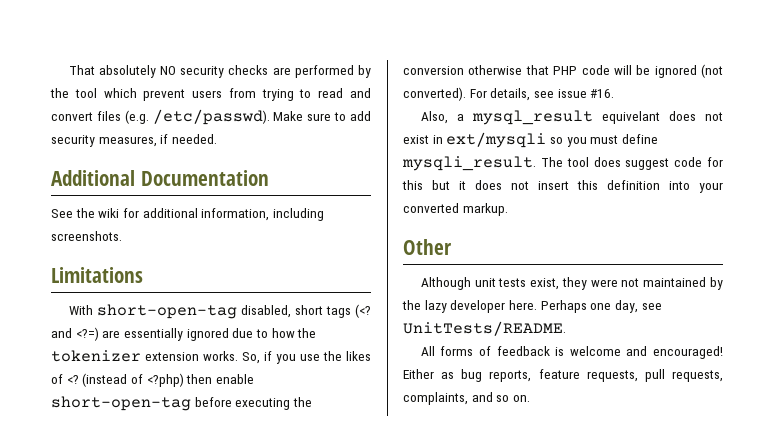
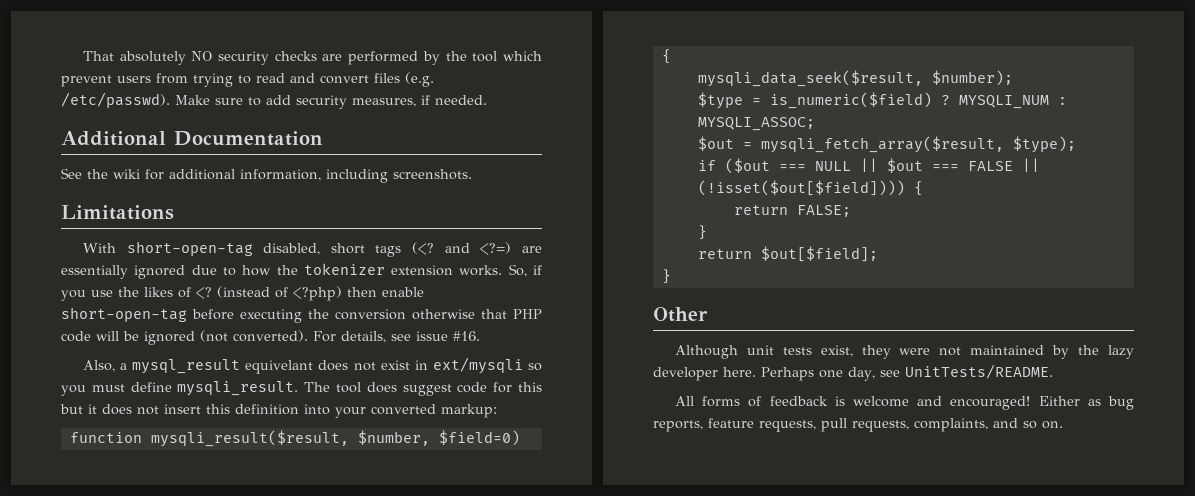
[462,203,508,216] markup. -> [441,404,497,418] [69,430,520,447] [661,49,671,64] [697,70,1013,87] [697,92,1067,109] [697,117,815,131] [697,136,1076,153] [697,158,1040,174] [697,180,923,196] [733,205,851,217] [697,225,707,240] [697,246,878,262] [661,269,671,284] markup: // function mysqli_result($result, $number, $field=0) { // mysqli_data_seek($result, $number); // $type = is_numeric($field) ? MYSQLI_NUM : MYSQLI_ASSOC; // $out = mysqli_fetch_array($result, $type); // if ($out === NULL || $out === FALSE || (!isset($out[$field]))) { // return FALSE; // } // return $out[$field]; // }

